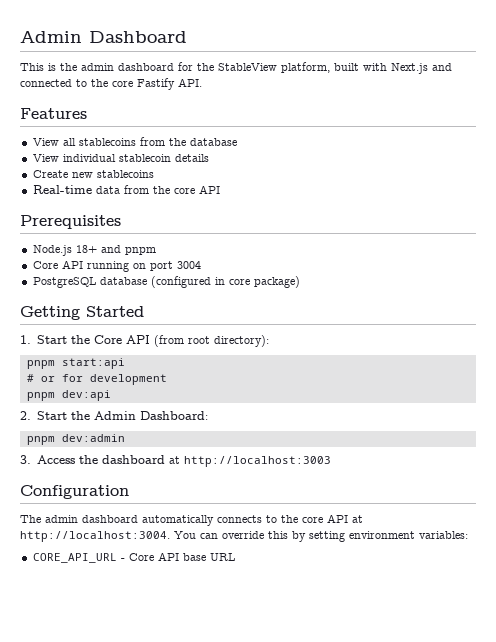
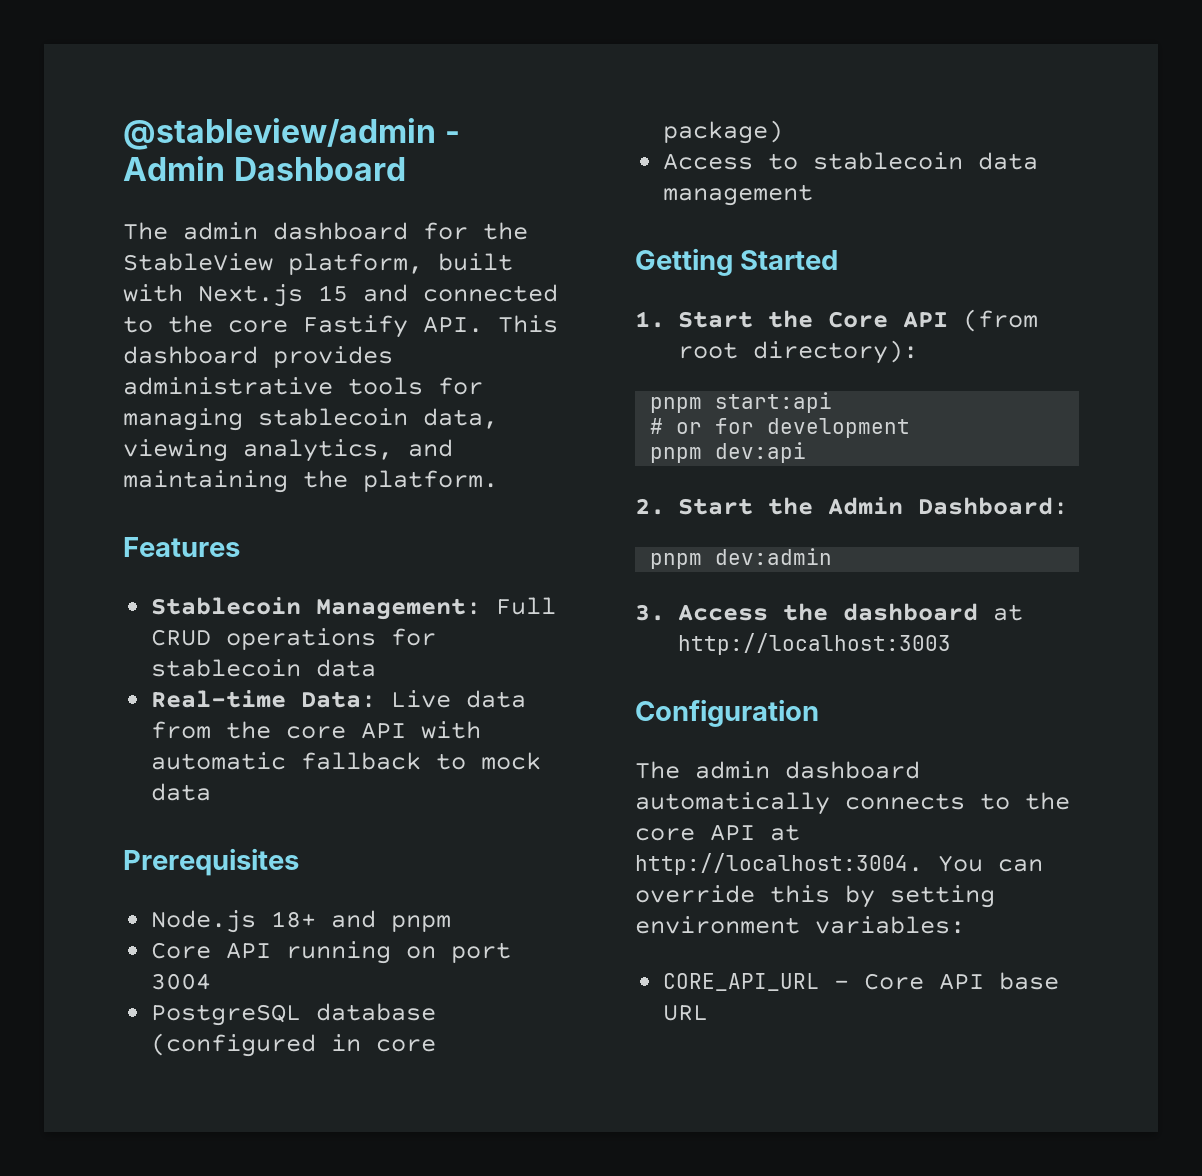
(20, 37) none -> [123,118,460,150] @stableview/admin -
[20,63,77,71] This is the -> [123,222,168,240] The
(428, 68) none -> [318,285,348,302] 15
[20,108,87,119] [32,137,237,146] [32,154,209,162] [32,170,154,178] // Features // View all stablecoins from the database // View individual stablecoin details // Create new stablecoins -> [498,315,558,333] [123,346,393,368] [123,377,483,395] [123,408,498,431] [123,439,453,462] [123,470,498,493] [123,537,240,557] [151,597,557,620] [151,628,437,650] [151,659,377,677] This dashboard provides administrative tools for managing stablecoin data, viewing analytics, and maintaining the platform. // Features // Stablecoin Management: Full CRUD operations for stablecoin data
(92, 189) none -> [301,690,452,708] Data: Live
(220, 189) none -> [421,721,482,739] [151,752,542,770] [151,783,212,801] with automatic fallback to mock data
(300, 282) none -> [663,152,1039,170] [663,184,814,206] // Access to stablecoin data management

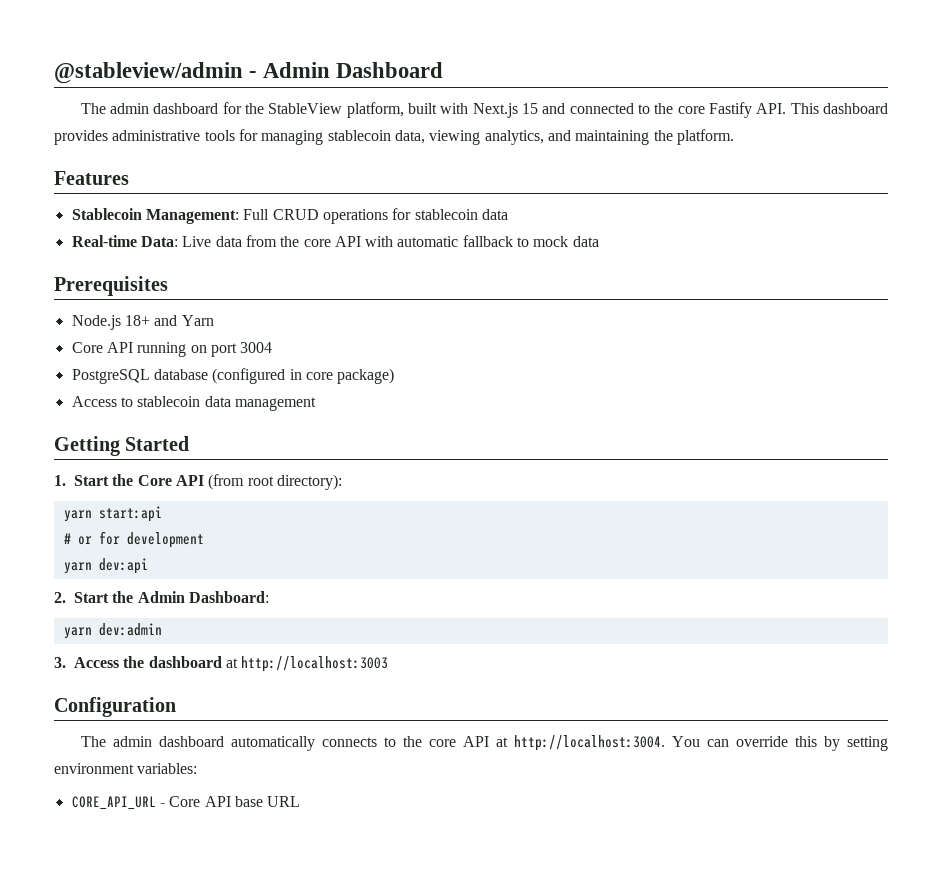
[391,915,452,932] pnpm -> [181,315,214,326] Yarn
[650,397,703,413] pnpm -> [63,510,92,522] yarn
[650,447,703,463] pnpm -> [63,562,92,574] yarn
[650,553,703,569] pnpm -> [63,627,92,639] yarn

